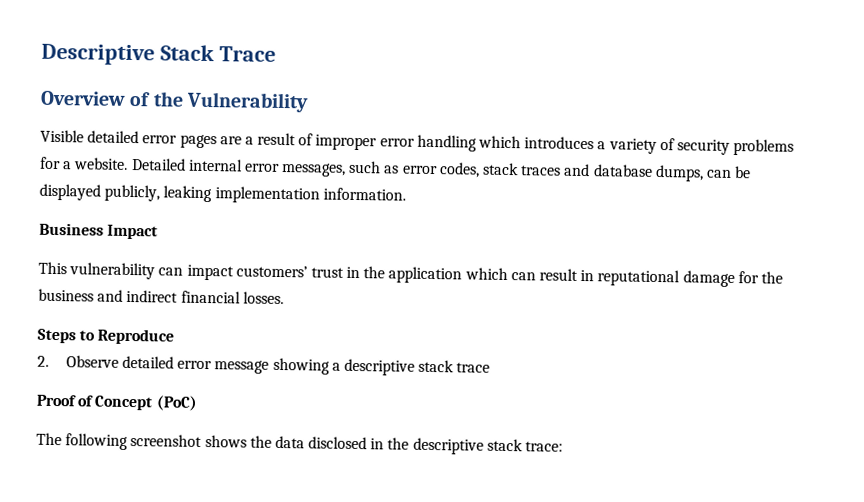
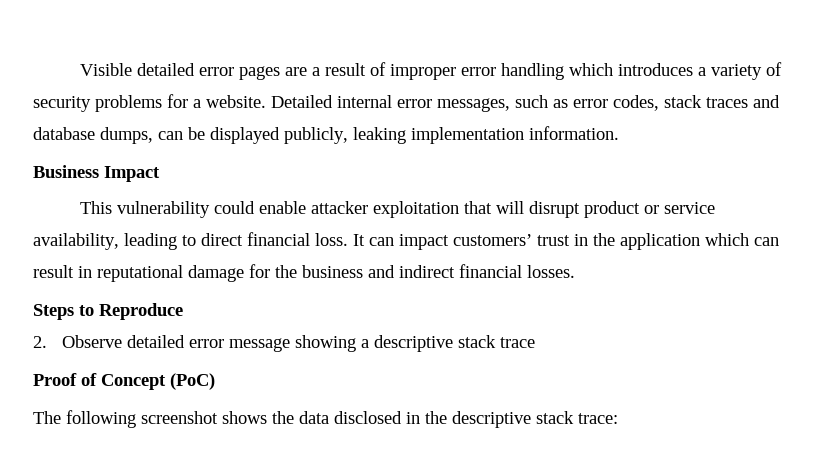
[41,43,276,66] [40,90,309,113] Descriptive Stack Trace // Overview of the Vulnerability // -> (79, 69) none
(156, 271) none -> [213,201,715,218] [33,232,365,250] could enable attacker exploitation that will disrupt product or service availability, leading to direct financial loss. It

